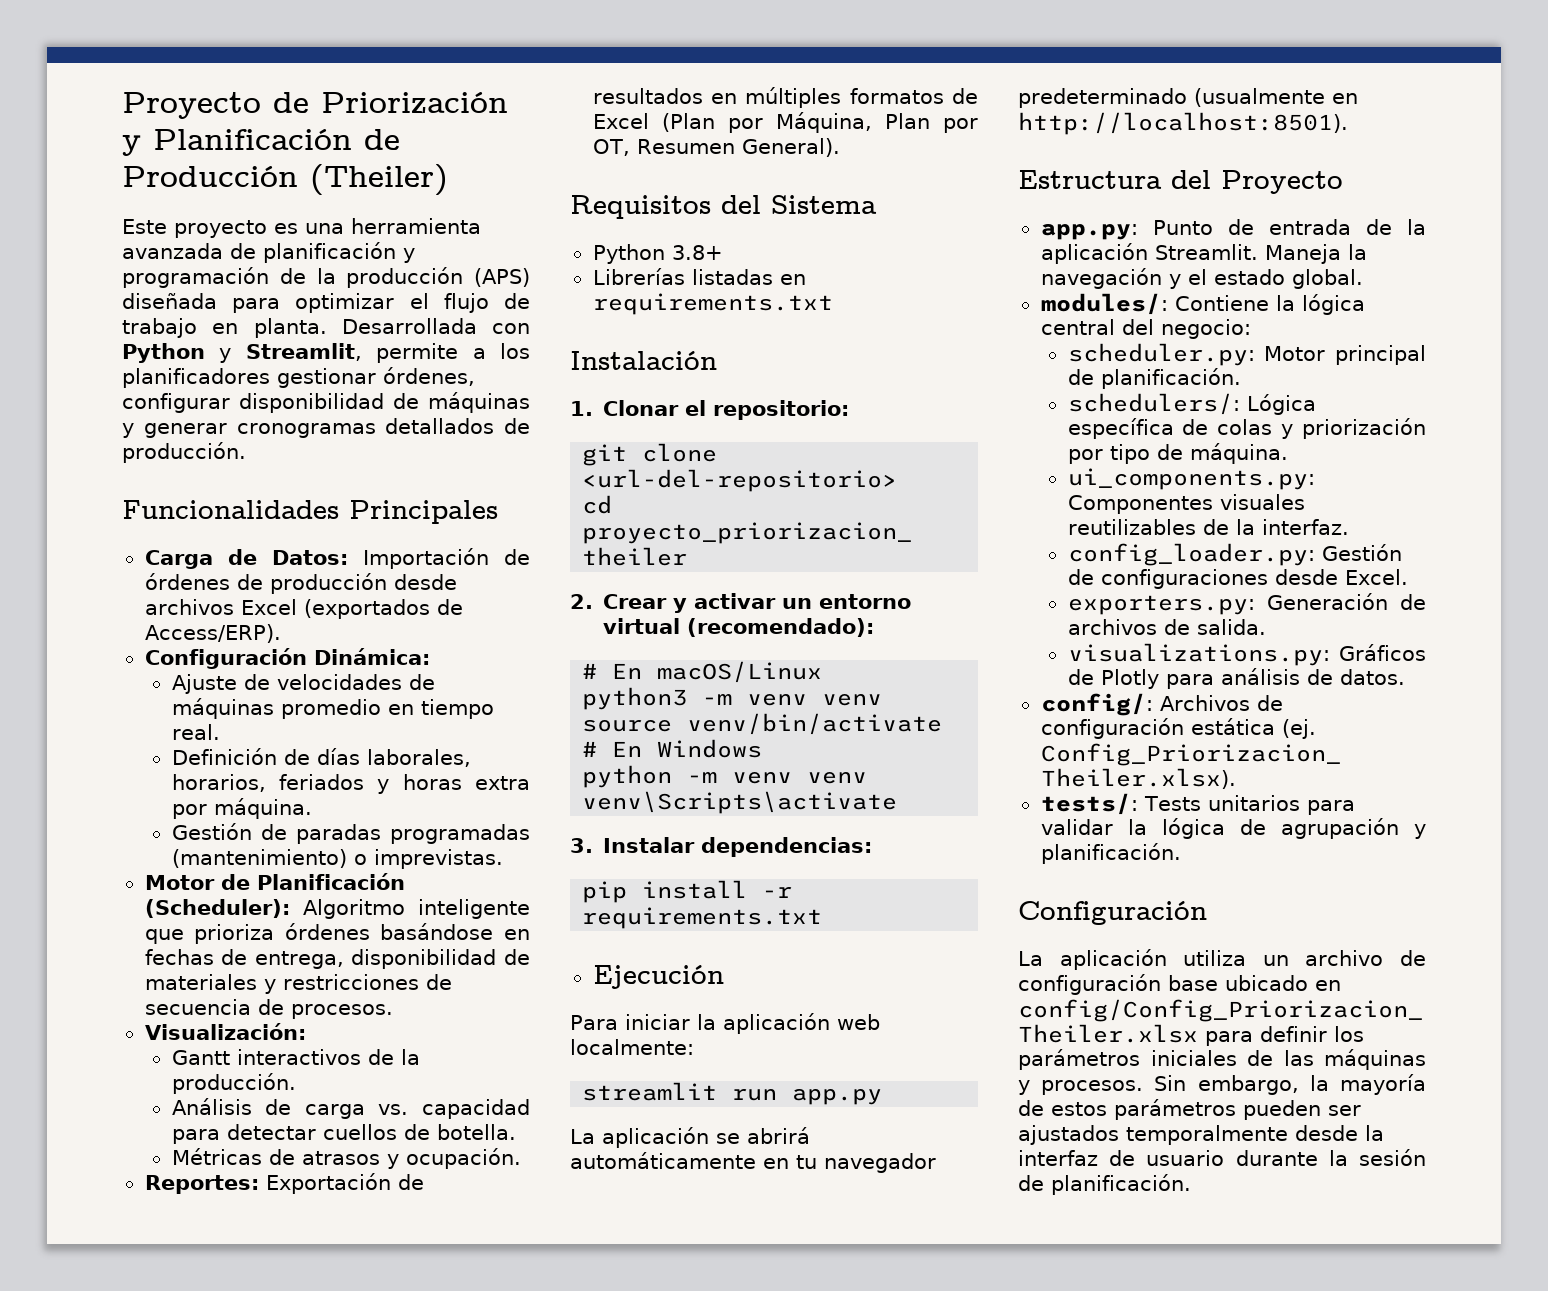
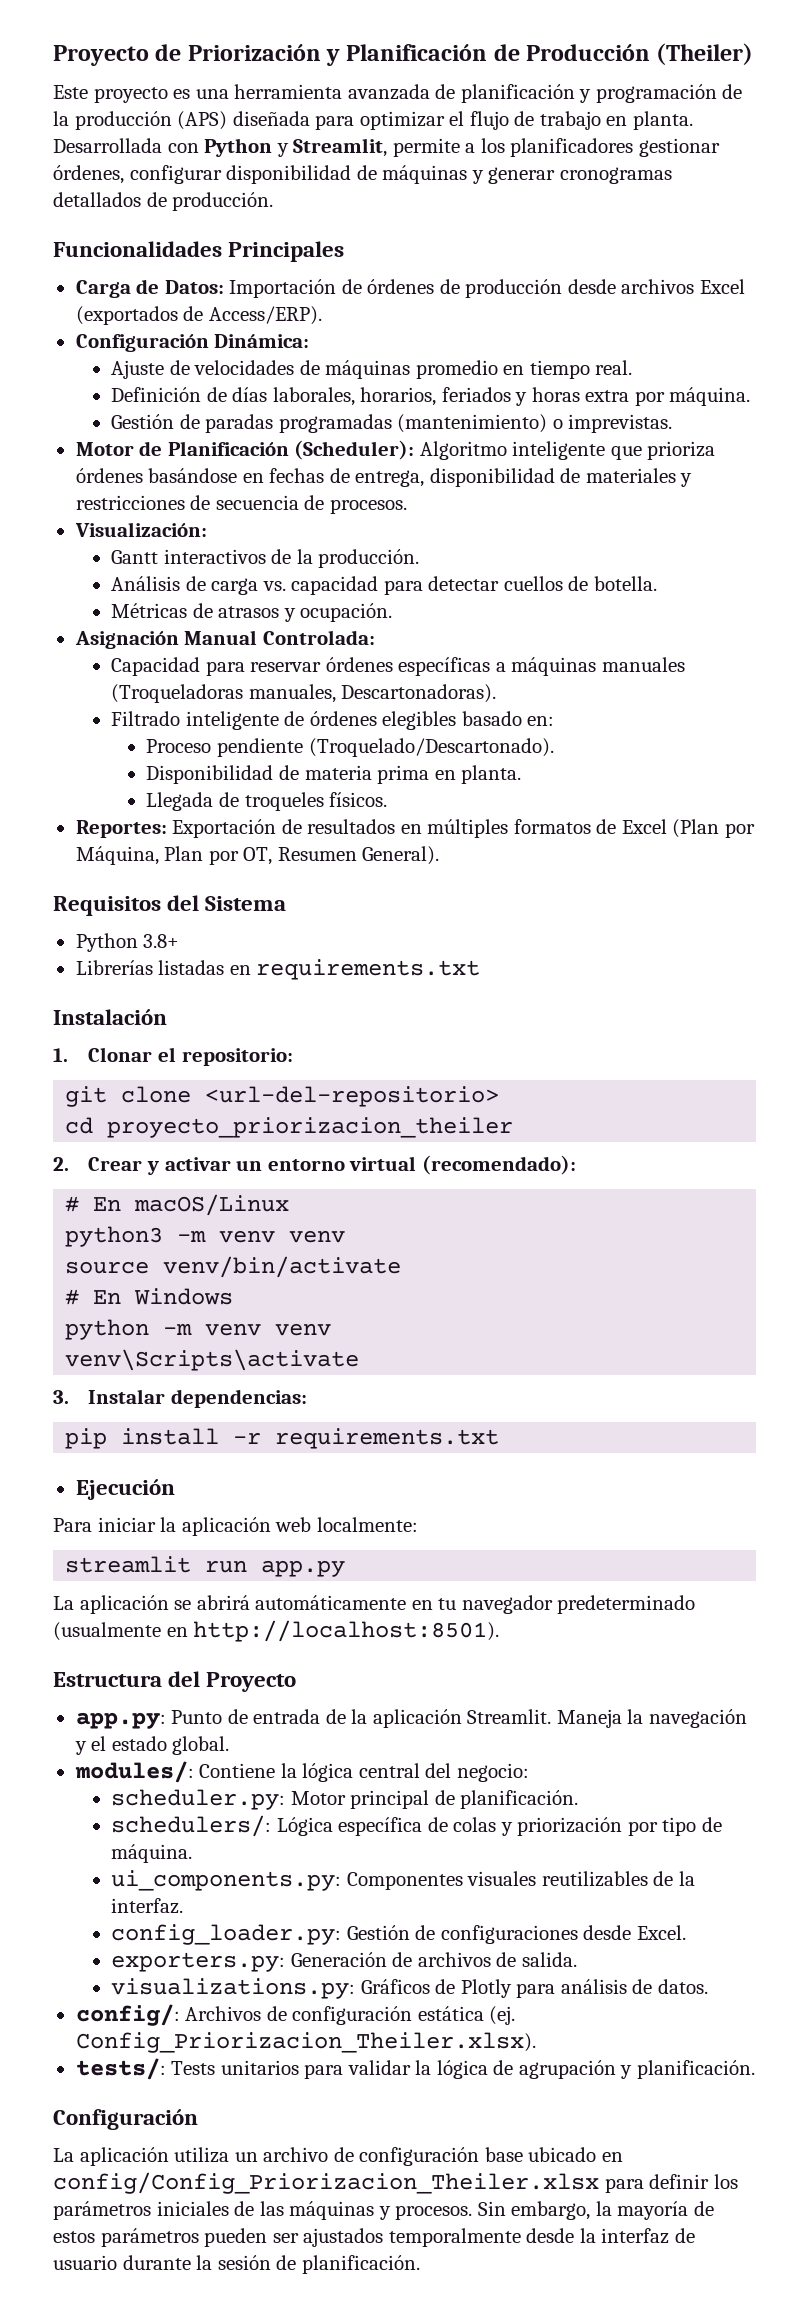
(521, 1158) none -> [74,630,375,649] [111,657,685,676] [111,684,497,703] [111,711,555,730] [146,738,554,757] [146,765,522,784] [146,792,388,811] // Asignación Manual Controlada: // Capacidad para reservar órdenes específicas a máquinas manuales (Troqueladoras manuales, Descartonadoras). // Filtrado inteligente de órdenes elegibles basado en: // Proceso pendiente (Troquelado/Descartonado). // Disponibilidad de materia prima en planta. // Llegada de troqueles físicos.

